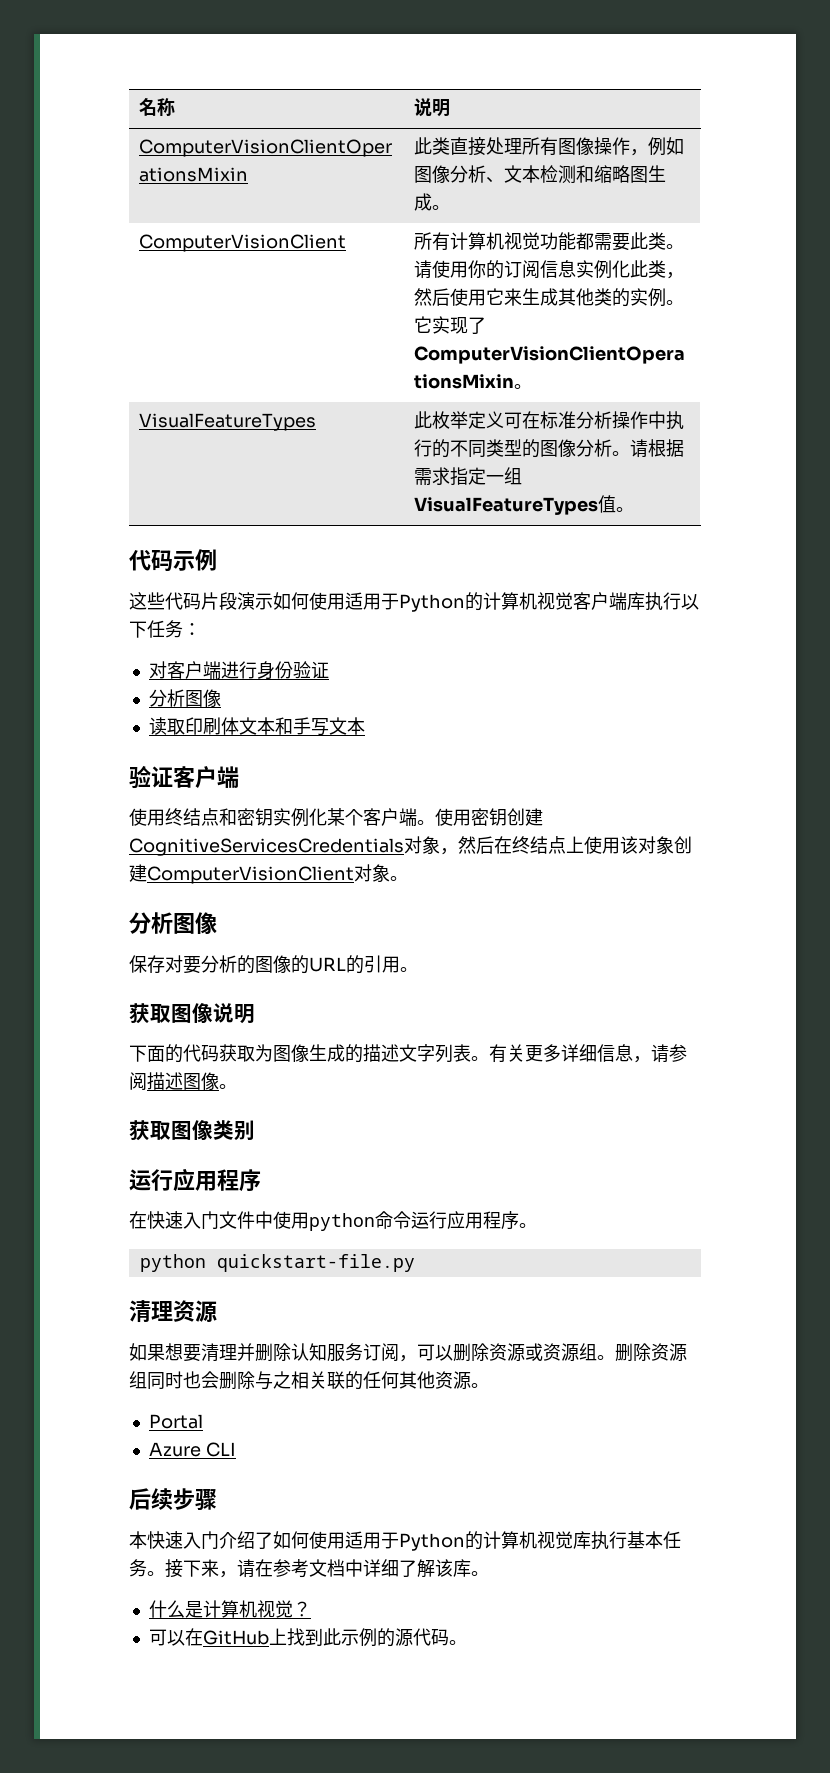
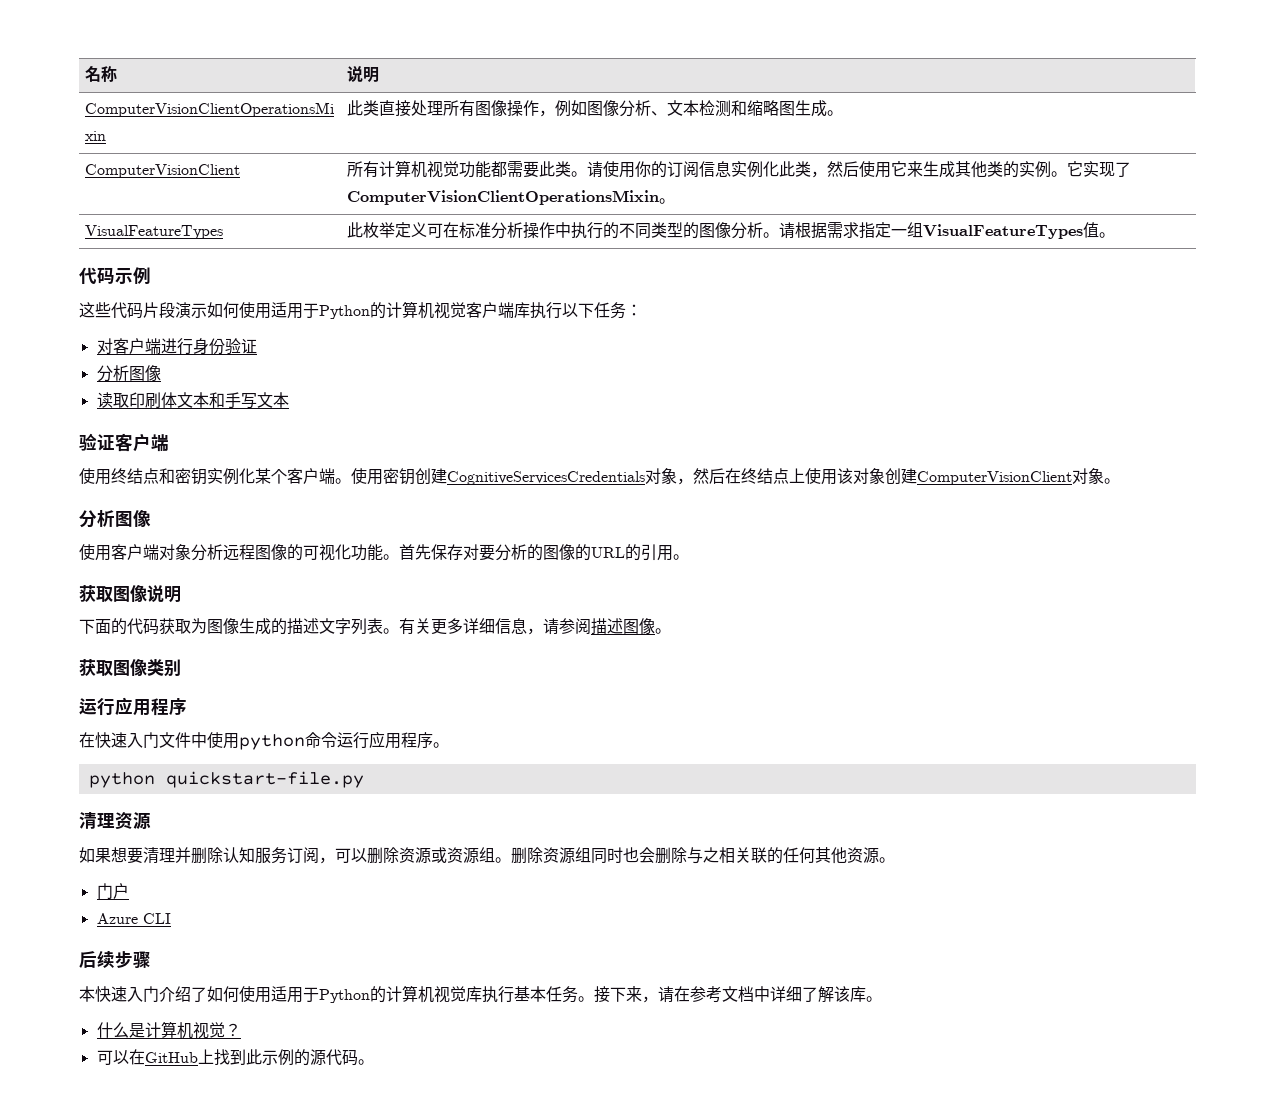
(217, 923) none -> [79,544,431,561] 使用客户端对象分析远程图像的可视化功能。首先
[148,1414,203,1429] Portal -> [96,883,129,899] 门户

